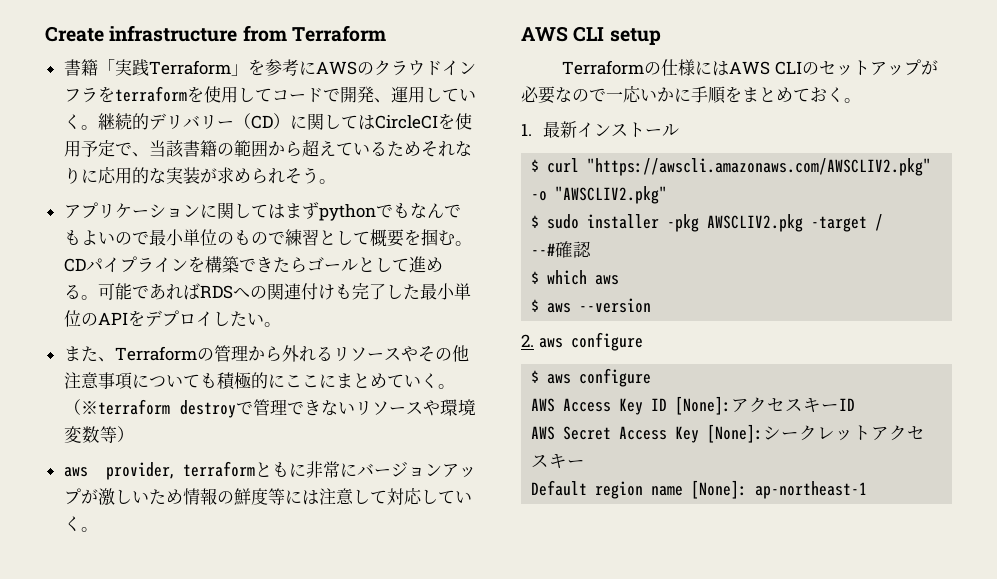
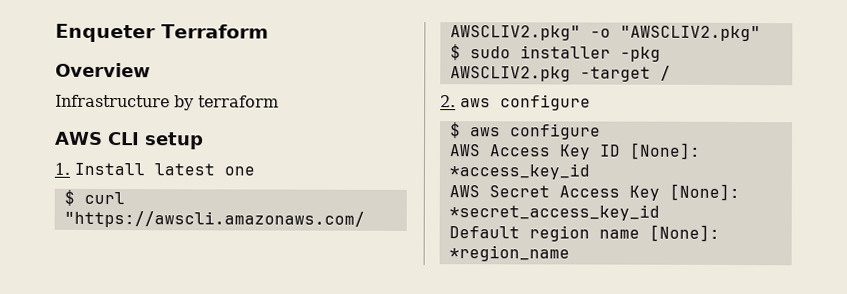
[45,25,386,42] [63,59,476,76] [63,86,476,103] [63,113,472,130] [63,139,472,158] [63,167,336,184] [63,202,461,221] [63,229,472,247] [63,256,443,273] [63,283,471,300] [63,310,281,327] [63,345,469,362] [63,372,455,390] [63,399,476,418] [63,426,134,443] [63,461,476,480] [63,488,472,506] [63,516,98,532] [521,26,661,45] [562,59,938,76] [521,86,861,104] [521,121,680,138] Create infrastructure from Terraform // 書籍「実践Terraform」を参考にAWSのクラウドインフラをterraformを使用してコードで開発、運用していく。継続的デリバリー（CD）に関してはCircleCIを使用予定で、当該書籍の範囲から超えているためそれなりに応用的な実装が求められそう。 // アプリケーションに関してはまずpythonでもなんでもよいので最小単位のもので練習として概要を掴む。CDパイプラインを構築できたらゴールとして進める。可能であればRDSへの関連付けも完了した最小単位のAPIをデプロイしたい。 // また、Terraformの管理から外れるリソースやその他注意事項についても積極的にここにまとめていく。（※terraform destroyで管理できないリソースや環境変数等） // aws provider, terraformともに非常にバージョンアップが激しいため情報の鮮度等には注意して対応していく。 // AWS CLI setup // Terraformの仕様にはAWS CLIのセットアップが必要なので一応いかに手順をまとめておく。 // 1.最新インストール -> [55,23,269,43] [55,62,151,78] [55,94,279,111] [55,131,204,150] [54,162,255,176] Enqueter Terraform // Overview // Infrastructure by terraform // AWS CLI setup // 1. Install latest one
[531,241,593,258] [531,270,620,285] [531,298,652,313] // --#確認 // $ which aws // $ aws --version -> (671, 73) none
[731,397,856,413] アクセスキーID -> [448,163,590,180] *access_key_id
[763,425,926,441] [531,454,586,469] シークレットアクセスキー -> [448,204,660,221] *secret_access_key_id
[755,481,868,499] ap-northeast-1 -> [448,245,570,262] *region_name

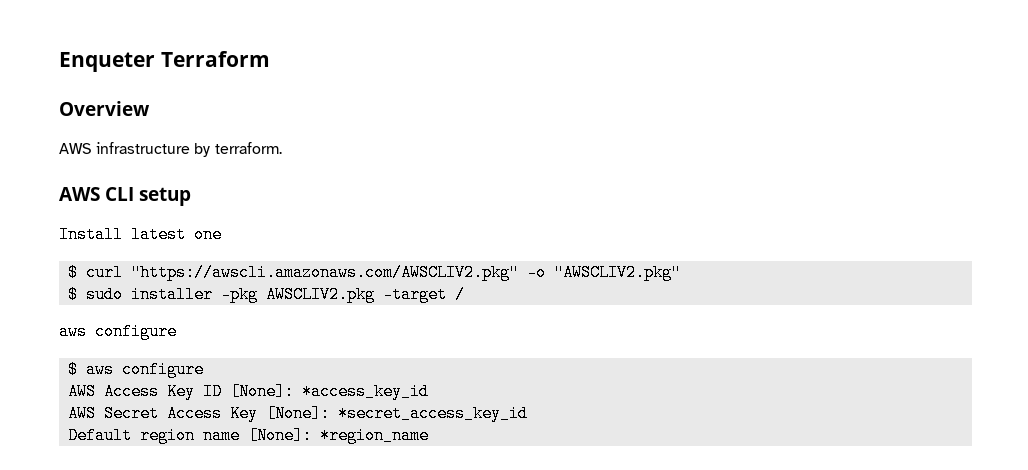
[55,94,279,111] Infrastructure by terraform -> [59,142,282,157] AWS infrastructure by terraform.
[54,162,70,175] 1. -> (191, 196) none
[440,95,456,108] 2. -> (466, 294) none

